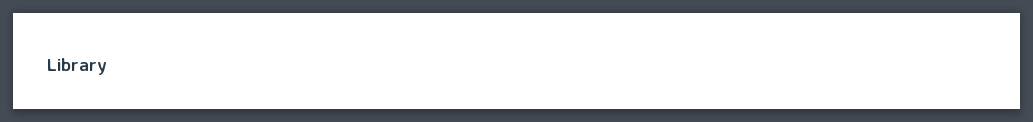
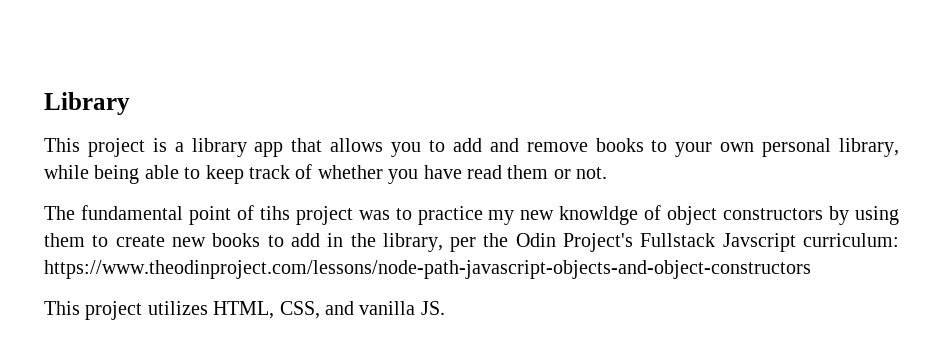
(107, 66) none -> [44,138,900,157] [44,164,608,184] [44,205,899,225] [44,233,899,252] [44,260,811,279] [44,301,445,320] // This project is a library app that allows you to add and remove books to your own personal library, while being able to keep track of whether you have read them or not. // The fundamental point of tihs project was to practice my new knowldge of object constructors by using them to create new books to add in the library, per the Odin Project's Fullstack Javscript curriculum: https://www.theodinproject.com/lessons/node-path-javascript-objects-and-object-constructors // This project utilizes HTML, CSS, and vanilla JS.

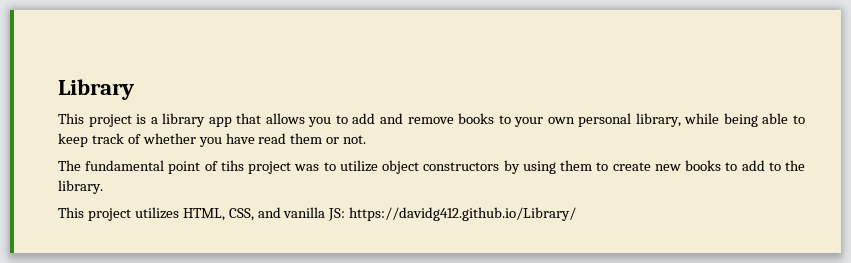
[417,205,662,225] practice my new knowldge of -> [339,160,378,172] utilize
[327,233,899,252] [44,260,811,279] in the library, per the Odin Project's Fullstack Javscript curriculum: https://www.theodinproject.com/lessons/node-path-javascript-objects-and-object-constructors -> [768,160,805,171] [58,180,103,194] to the library.
[420,301,445,315] JS. -> [328,207,577,221] JS: https://davidg412.github.io/Library/

